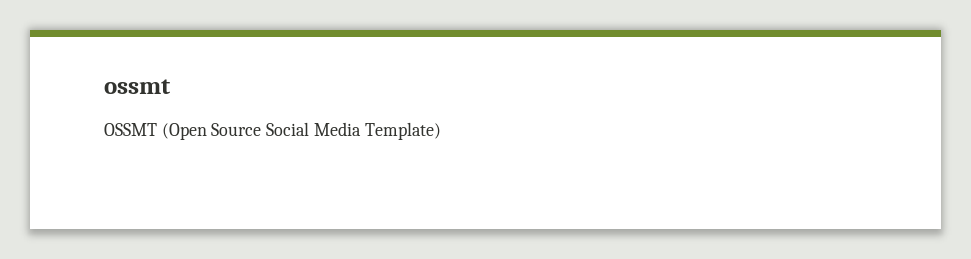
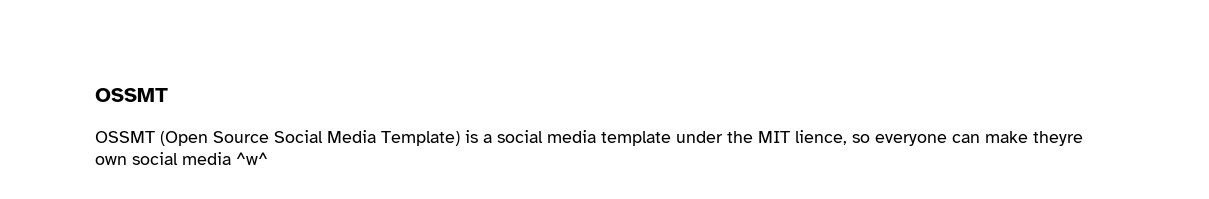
[104,79,171,94] ossmt -> [95,88,168,102] OSSMT
(441, 131) none -> [465,130,1083,146] [95,152,268,165] is a social media template under the MIT lience, so everyone can make theyre own social media ^w^

